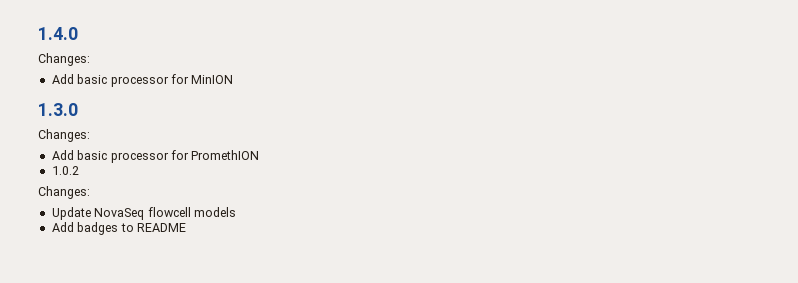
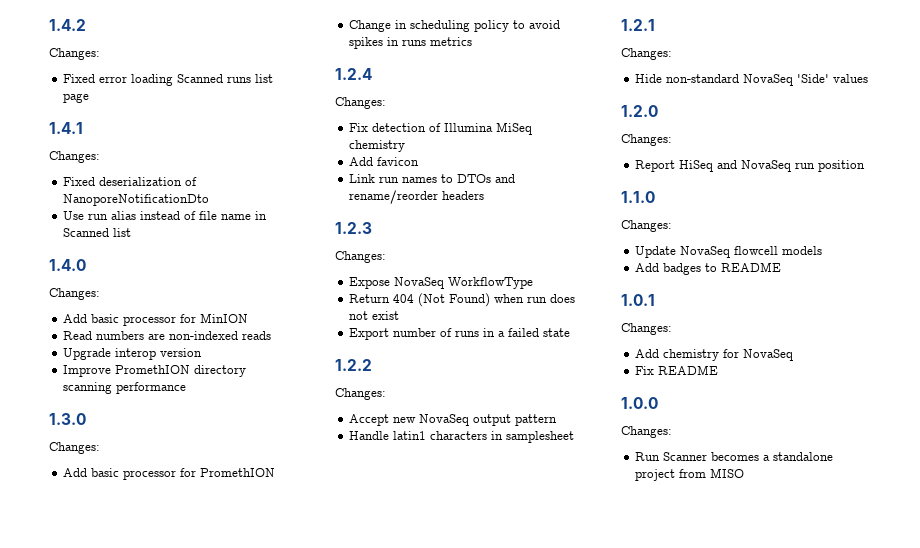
(38, 33) none -> [49,19,86,31] [49,48,100,60] [63,74,274,86] [63,93,90,103] [49,122,83,134] [49,151,100,163] [63,177,198,186] [63,194,210,206] [63,211,268,220] [63,228,132,237] 1.4.2 // Changes: // Fixed error loading Scanned runs list page // 1.4.1 // Changes: // Fixed deserialization of NanoporeNotificationDto // Use run alias instead of file name in Scanned list //
(234, 79) none -> [63,331,272,340] [63,348,203,360] [63,365,247,377] [63,382,187,394] // Read numbers are non-indexed reads // Upgrade interop version // Improve PromethION directory scanning performance
[51,166,79,175] 1.0.2 -> [349,20,561,32] [349,37,473,49] [335,68,372,80] [335,97,386,109] [349,122,533,135] [349,140,406,152] [349,157,420,166] [349,174,516,183] [349,190,485,204] [335,222,372,234] [335,251,386,263] [349,277,534,289] [349,293,576,307] [349,311,400,320] [349,328,571,340] [335,359,372,371] [335,388,386,400] [349,414,558,426] [349,431,575,443] [621,19,655,31] [621,48,672,60] [635,74,869,86] [621,105,658,117] [621,134,672,146] [635,160,866,172] [621,191,655,203] Change in scheduling policy to avoid spikes in runs metrics // 1.2.4 // Changes: // Fix detection of Illumina MiSeq chemistry // Add favicon // Link run names to DTOs and rename/reorder headers // 1.2.3 // Changes: // Expose NovaSeq WorkflowType // Return 404 (Not Found) when run does not exist // Export number of runs in a failed state // 1.2.2 // Changes: // Accept new NovaSeq output pattern // Handle latin1 characters in samplesheet // 1.2.1 // Changes: // Hide non-standard NovaSeq 'Side' values // 1.2.0 // Changes: // Report HiSeq and NovaSeq run position // 1.1.0
(186, 227) none -> [621,294,655,306] [621,323,672,335] [635,349,794,361] [635,365,719,375] [621,397,658,409] [621,426,672,438] [635,452,834,461] [635,468,745,481] // 1.0.1 // Changes: // Add chemistry for NovaSeq // Fix README // 1.0.0 // Changes: // Run Scanner becomes a standalone project from MISO

